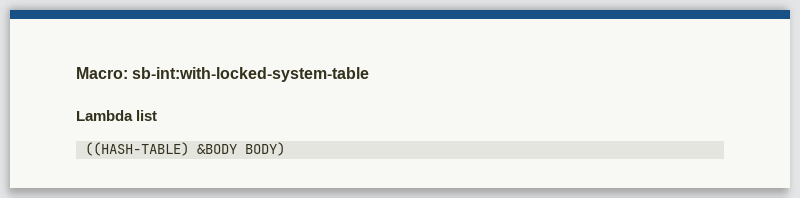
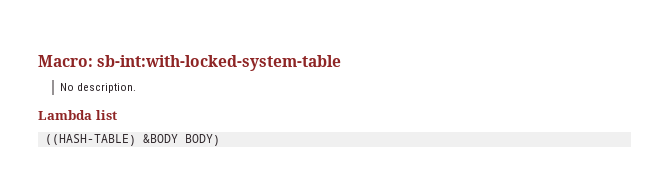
(370, 74) none -> [60,83,137,93] // No description.

